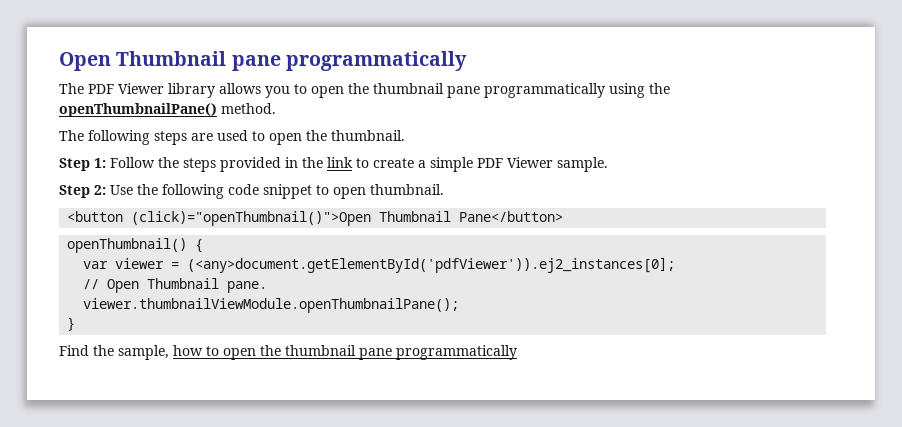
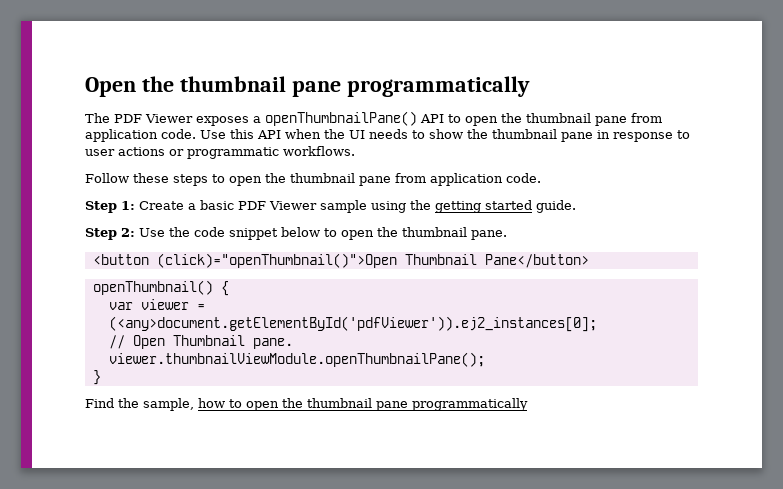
[59,51,227,71] Open Thumbnail -> [85,76,286,97] Open the thumbnail
[168,83,670,98] [59,103,276,117] [59,130,405,145] [59,157,608,172] library allows you to open the thumbnail pane programmatically using the openThumbnailPane() method. // The following steps are used to open the thumbnail. // Step 1: Follow the steps provided in the link to create a simple PDF Viewer sample. -> [196,111,662,126] [85,129,690,142] [85,146,355,159] [85,173,541,186] [85,200,576,213] exposes a openThumbnailPane() API to open the thumbnail pane from application code. Use this API when the UI needs to show the thumbnail pane in response to user actions or programmatic workflows. // Follow these steps to open the thumbnail pane from application code. // Step 1: Create a basic PDF Viewer sample using the getting started guide.
[162,184,224,199] following -> (190, 232) none
[316,184,444,199] to open thumbnail. -> [281,227,507,240] below to open the thumbnail pane.

